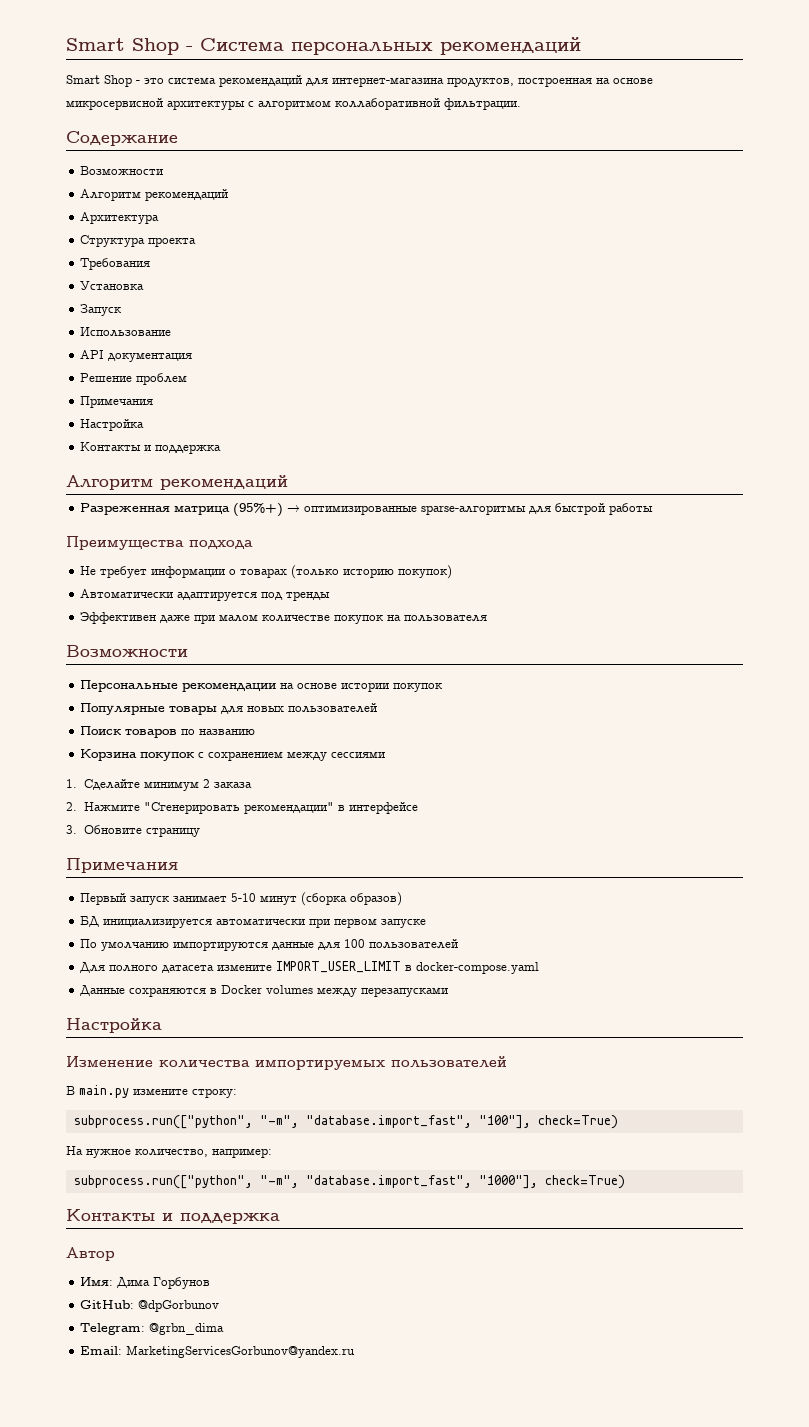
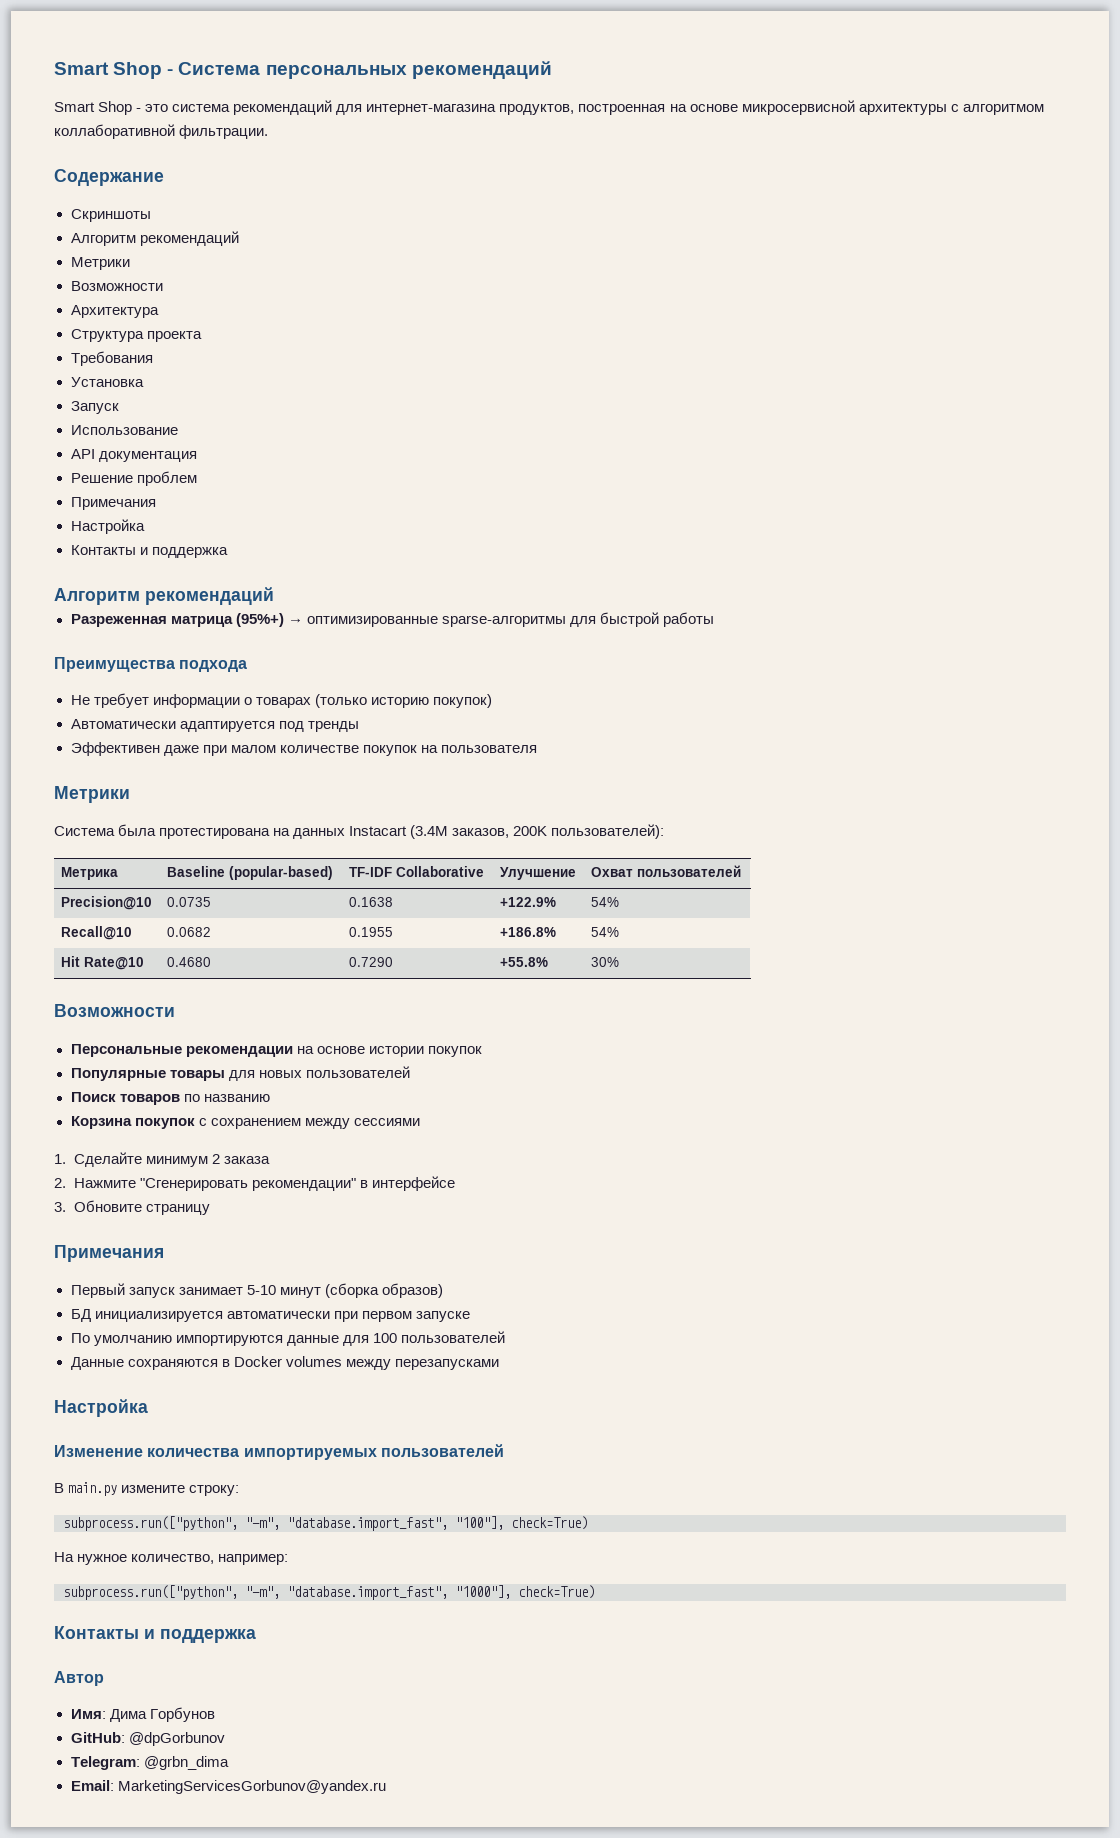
[80,166,164,176] [80,189,229,201] Возможности // Алгоритм рекомендаций -> [70,209,151,222] [70,231,239,246] [70,257,130,270] [70,281,163,291] Скриншоты // Алгоритм рекомендаций // Метрики // Возможности
(488, 618) none -> [54,786,130,803] [54,824,665,839] [61,867,119,880] [167,866,334,880] [349,866,485,877] [500,867,577,880] [591,865,742,877] [61,896,153,910] [167,897,212,907] [349,897,394,907] [500,897,557,907] [591,897,620,907] [61,926,133,940] [167,927,212,937] [349,927,394,937] [500,927,557,937] [591,927,620,937] [61,956,145,970] [167,957,212,967] [349,957,394,967] [500,957,549,967] [591,957,620,967] // Метрики // Система была протестирована на данных Instacart (3.4M заказов, 200K пользователей): // Метрика | Baseline (popular-based) | TF-IDF Collaborative | Улучшение | Охват пользователей // Precision@10 | 0.0735 | 0.1638 | +122.9% | 54% // Recall@10 | 0.0682 | 0.1955 | +186.8% | 54% // Hit Rate@10 | 0.4680 | 0.7290 | +55.8% | 30%
[80,961,540,974] // Для полного датасета измените IMPORT_USER_LIMIT в docker-compose.yaml -> (505, 1337) none

